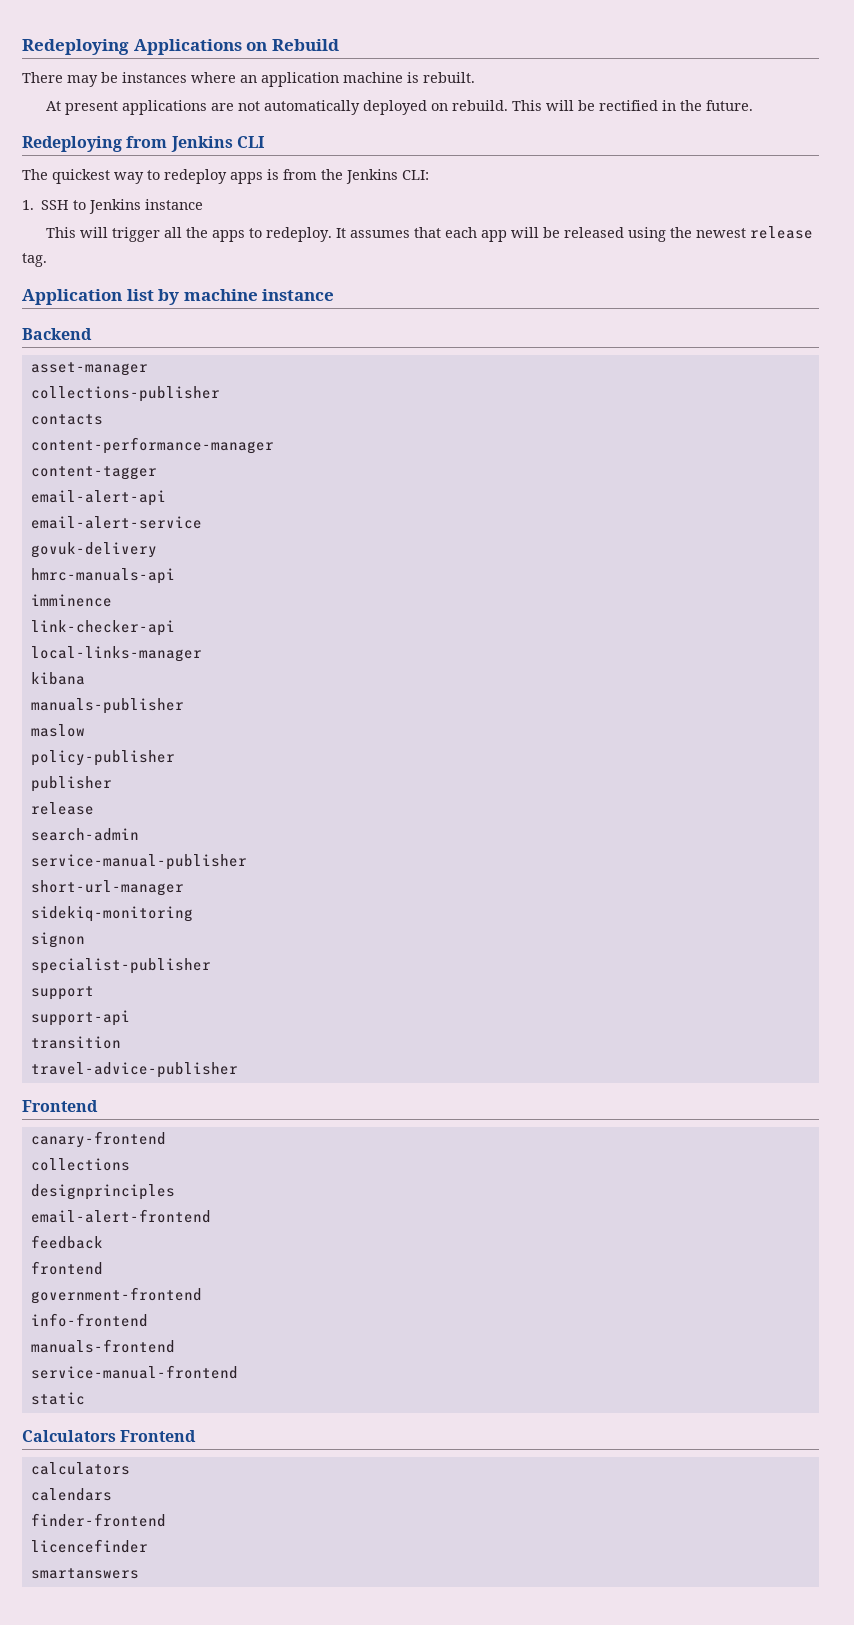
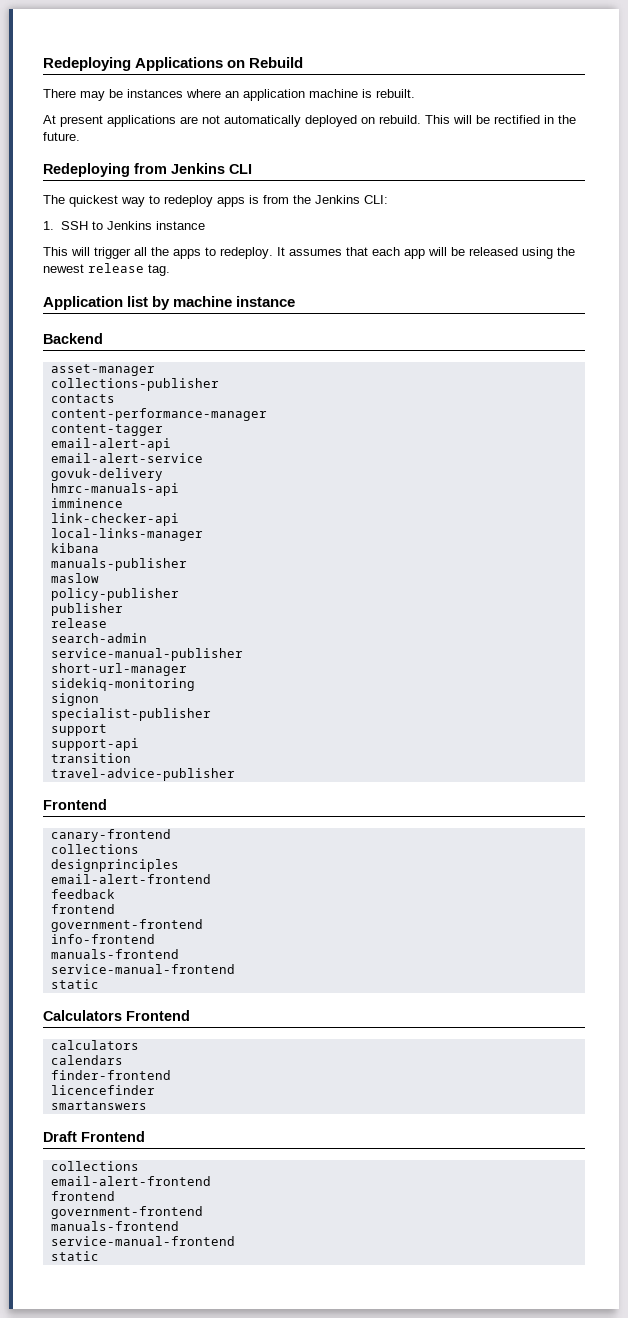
(139, 1573) none -> [43,1131,145,1142] [50,1161,139,1171] [50,1176,211,1186] [50,1191,115,1201] [50,1206,203,1219] [50,1221,179,1231] [50,1236,235,1246] [50,1251,99,1261] // Draft Frontend // collections // email-alert-frontend // frontend // government-frontend // manuals-frontend // service-manual-frontend // static

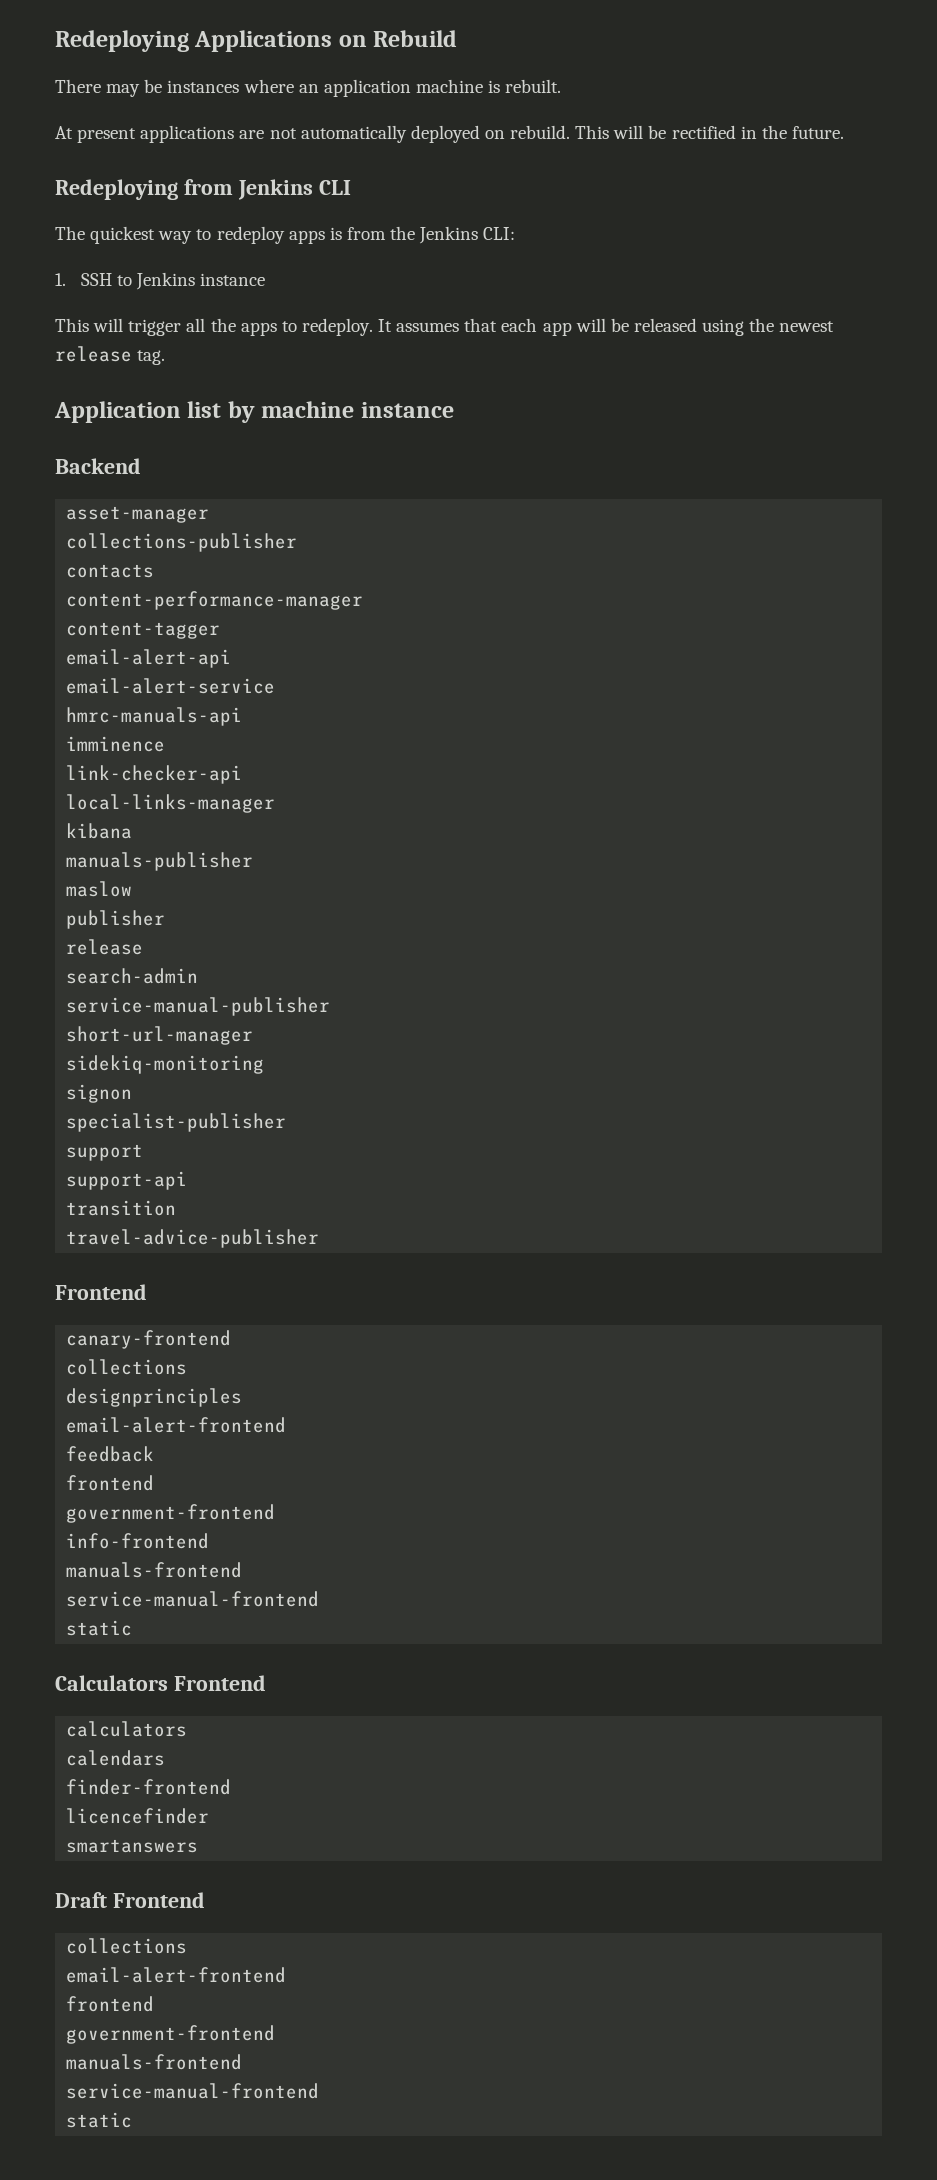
[50,468,163,481] // govuk-delivery -> (276, 686) none
[50,588,179,601] // policy-publisher -> (133, 889) none

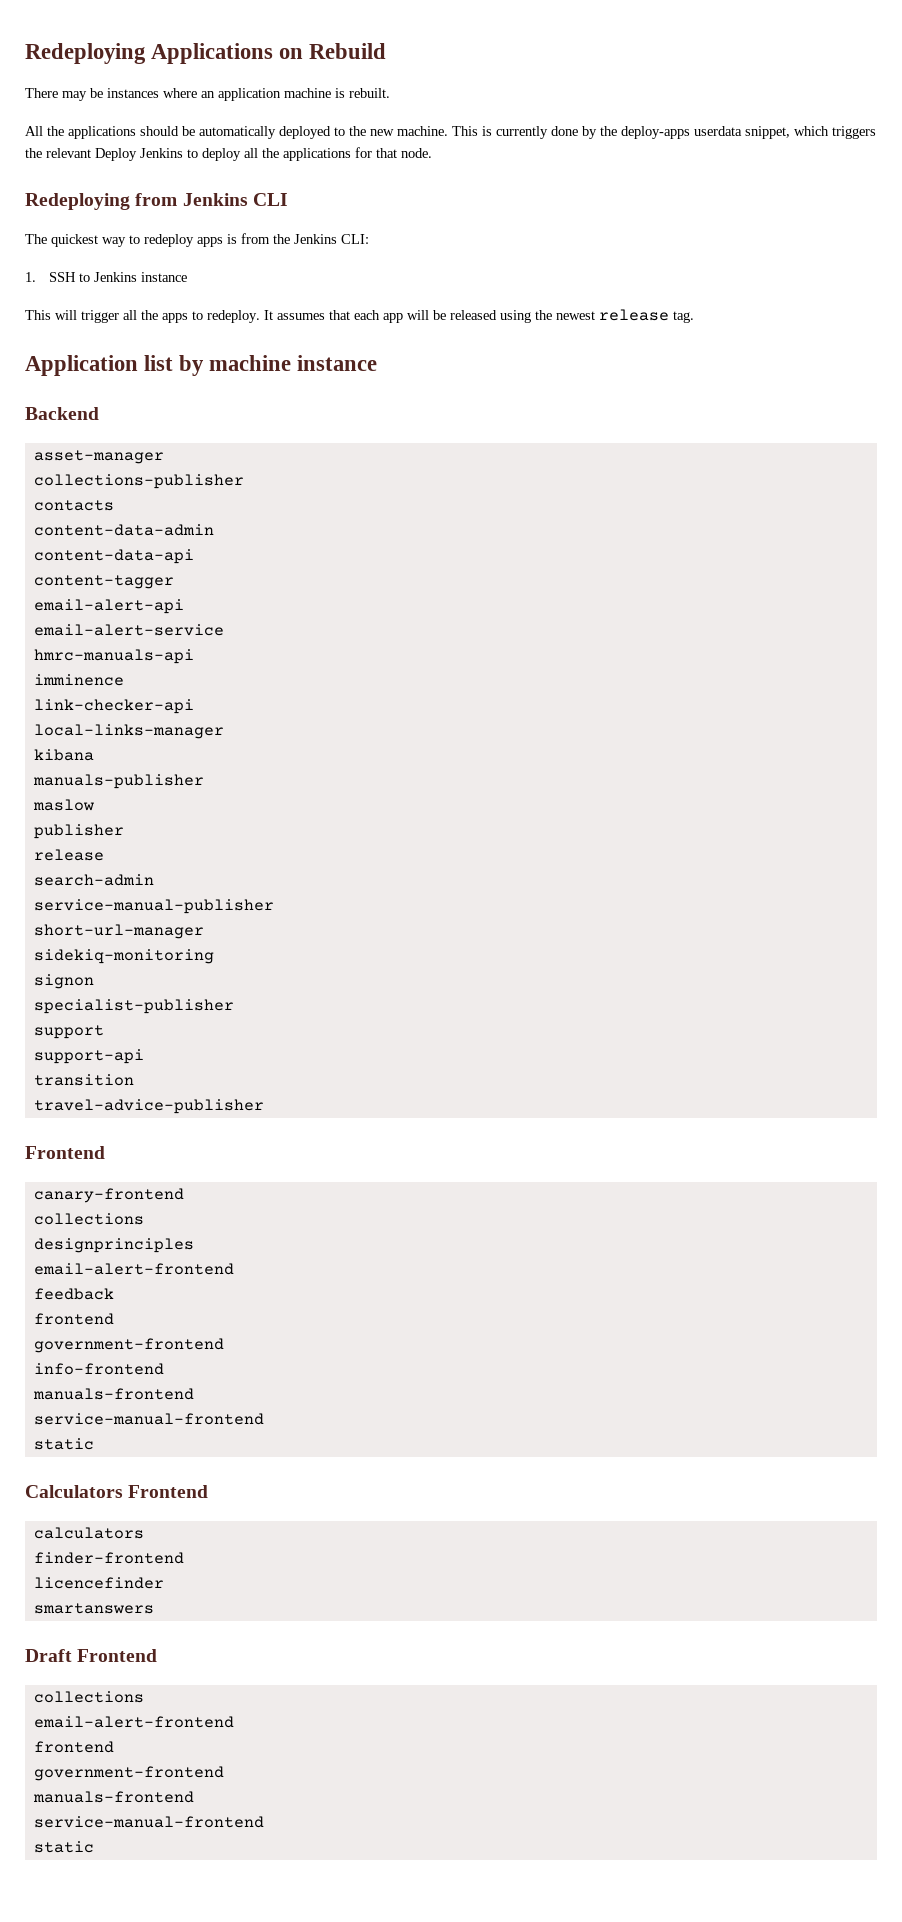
[55,125,844,143] At present applications are not automatically deployed on rebuild. This will be rectified in the future. -> [25,126,876,139] [25,147,432,161] All the applications should be automatically deployed to the new machine. This is currently done by the deploy-apps userdata snippet, which triggers the relevant Deploy Jenkins to deploy all the applications for that node.
[66,591,364,610] content-performance-manager -> [33,524,214,536] [33,549,194,564] content-data-admin // content-data-api
[66,1750,166,1766] // calendars -> (144, 1533) none

